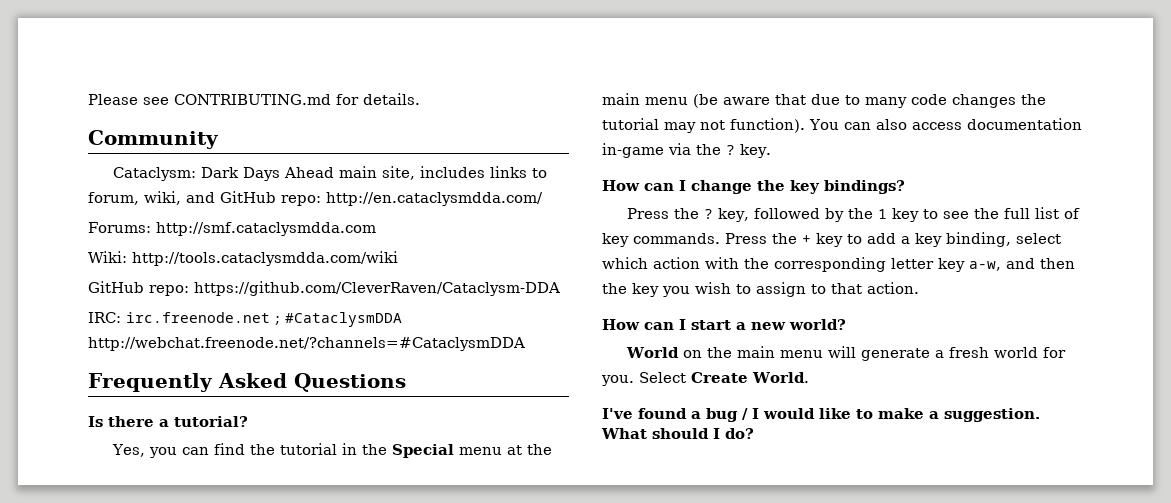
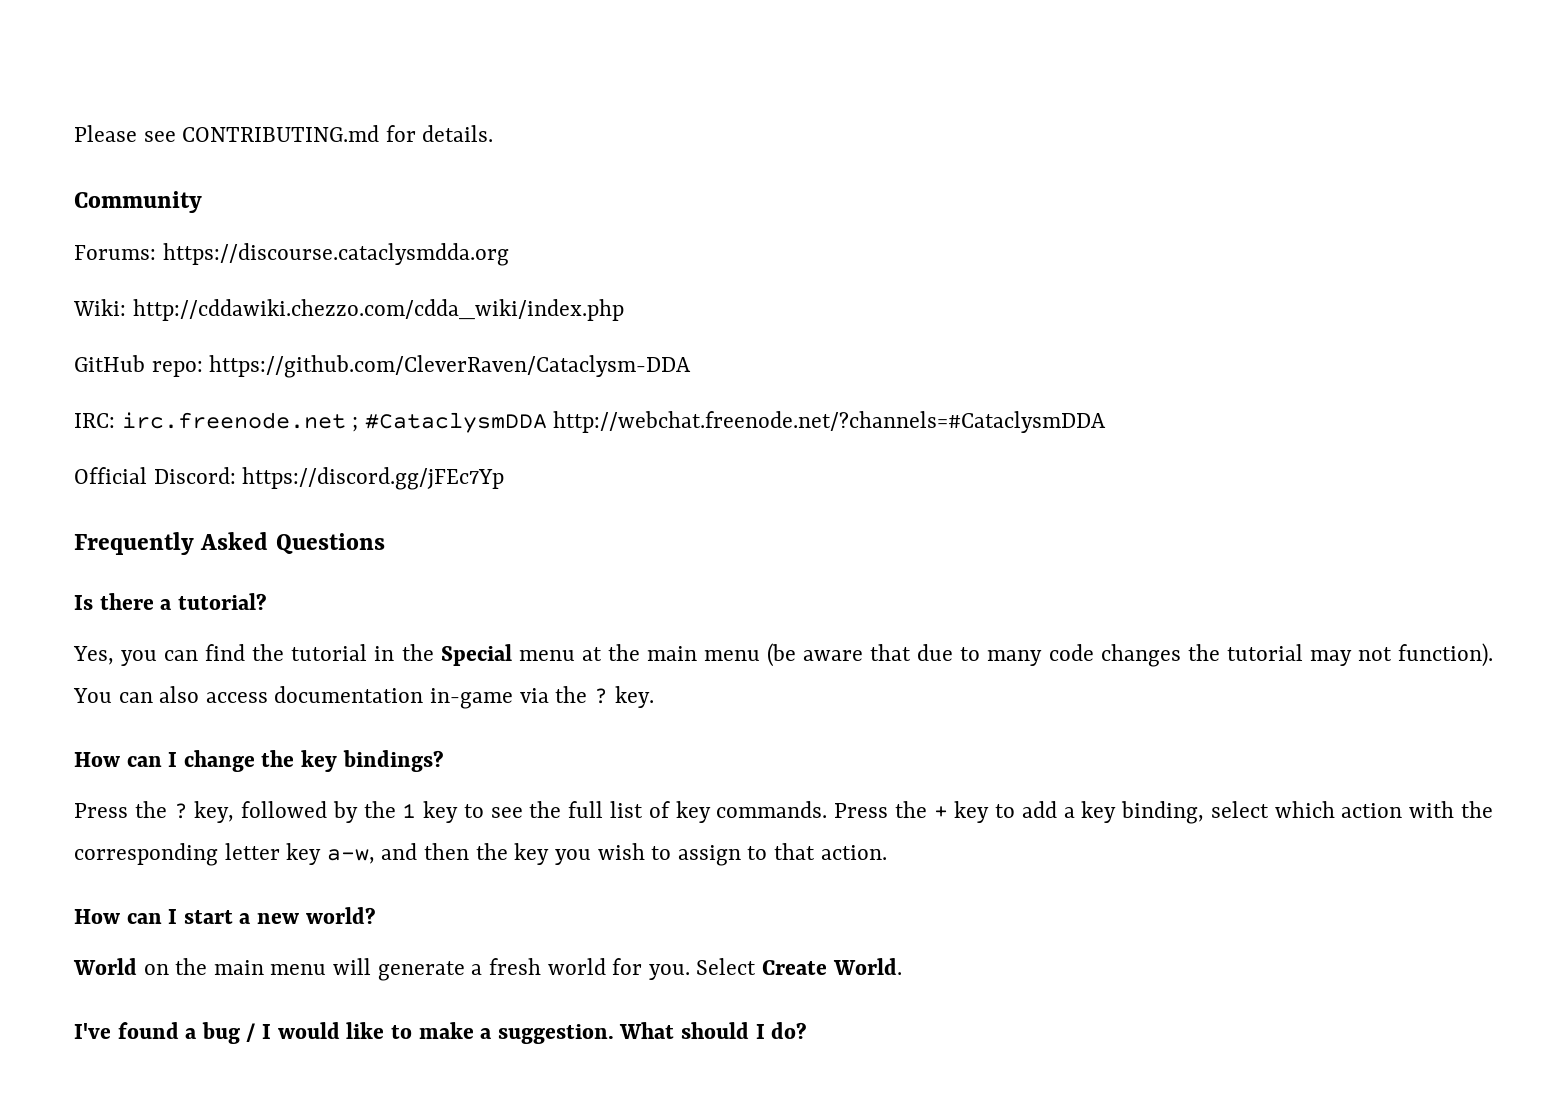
[112,166,547,181] [88,191,543,206] // Cataclysm: Dark Days Ahead main site, includes links to forum, wiki, and GitHub repo: http://en.cataclysmdda.com/ -> (202, 202) none
[156,222,376,236] http://smf.cataclysmdda.com -> [162,243,509,266] https://discourse.cataclysmdda.org
[132,251,398,266] http://tools.cataclysmdda.com/wiki -> [132,299,624,321] http://cddawiki.chezzo.com/cdda_wiki/index.php
(525, 344) none -> [74,467,505,490] // Official Discord: https://discord.gg/jFEc7Yp

